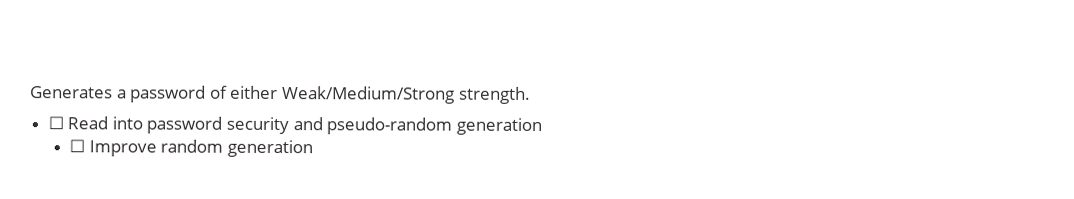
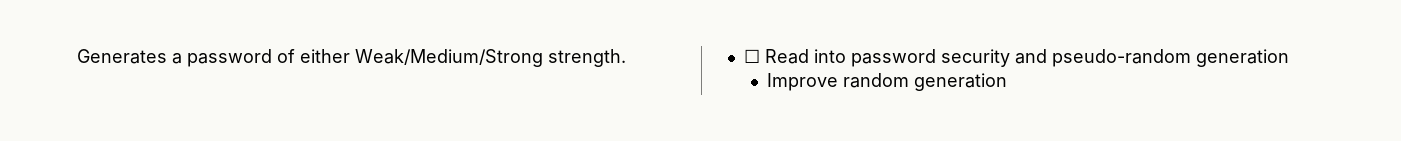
[69,139,86,153] ☐ -> (1289, 58) none

